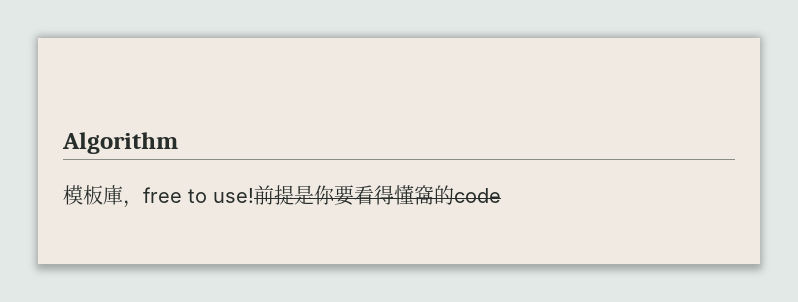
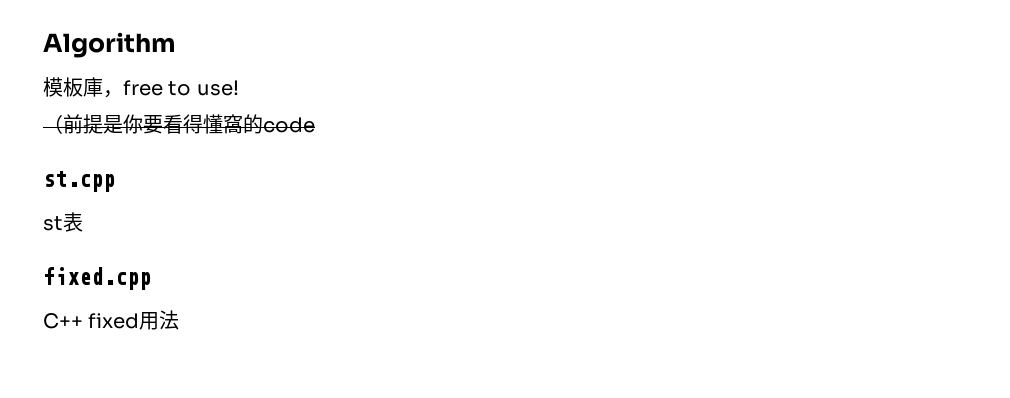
(254, 195) none -> [43,114,63,134] // （
(501, 195) none -> [43,171,115,192] [43,212,83,232] [43,267,151,290] [43,310,180,330] // st.cpp // st表 // fixed.cpp // C++ fixed用法

